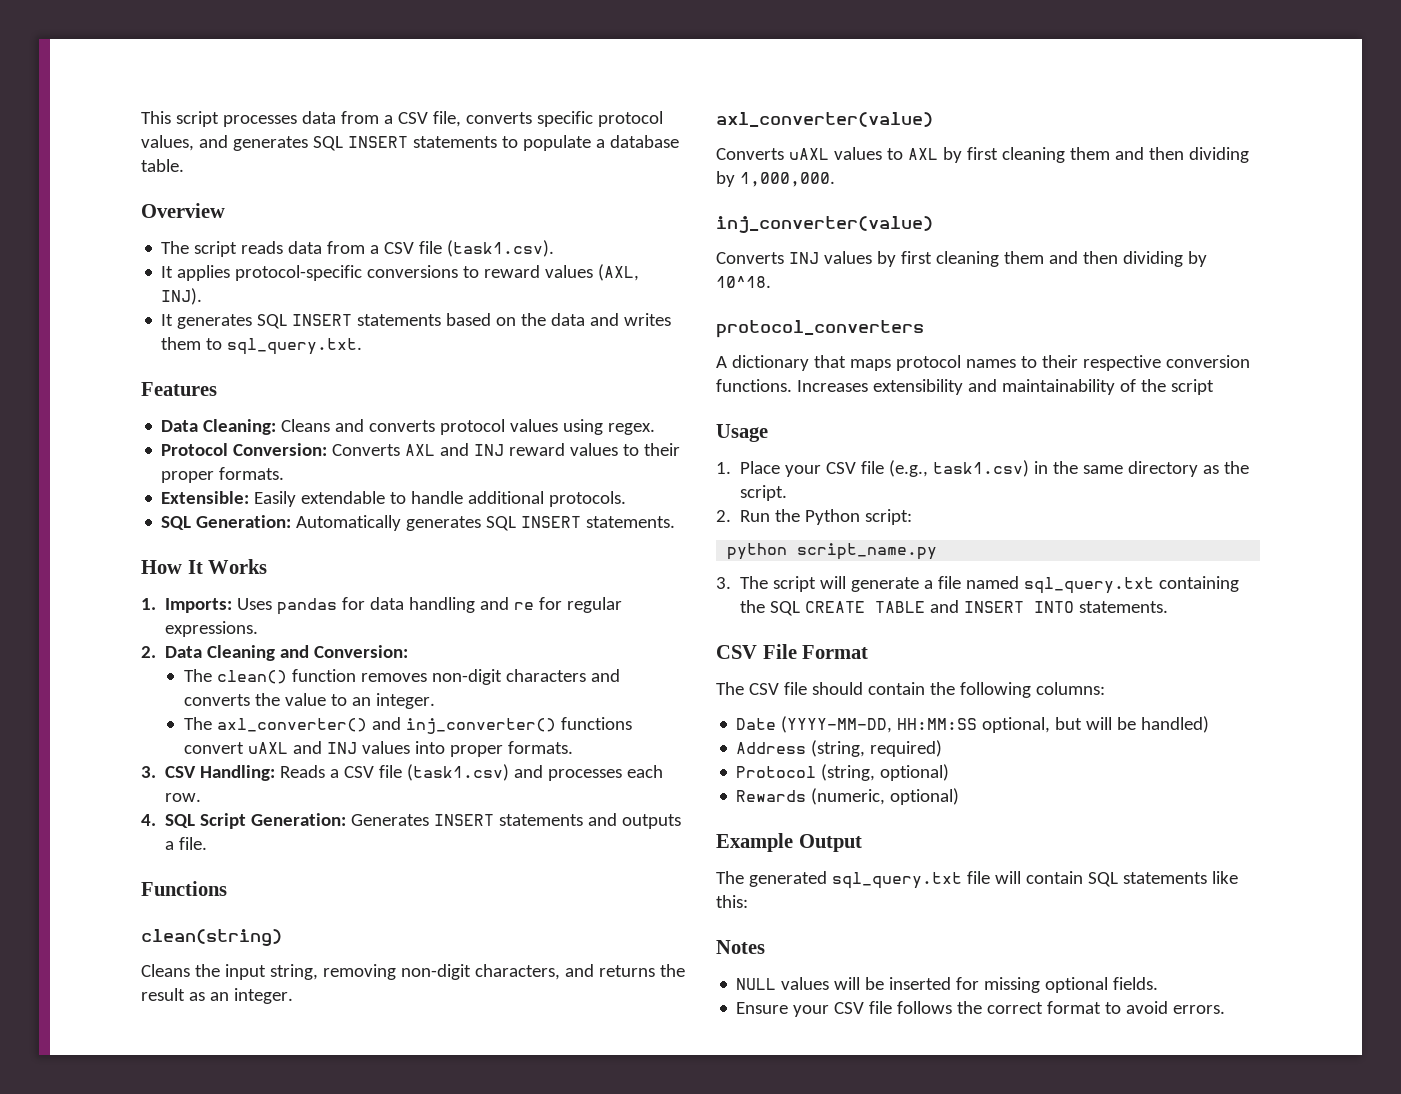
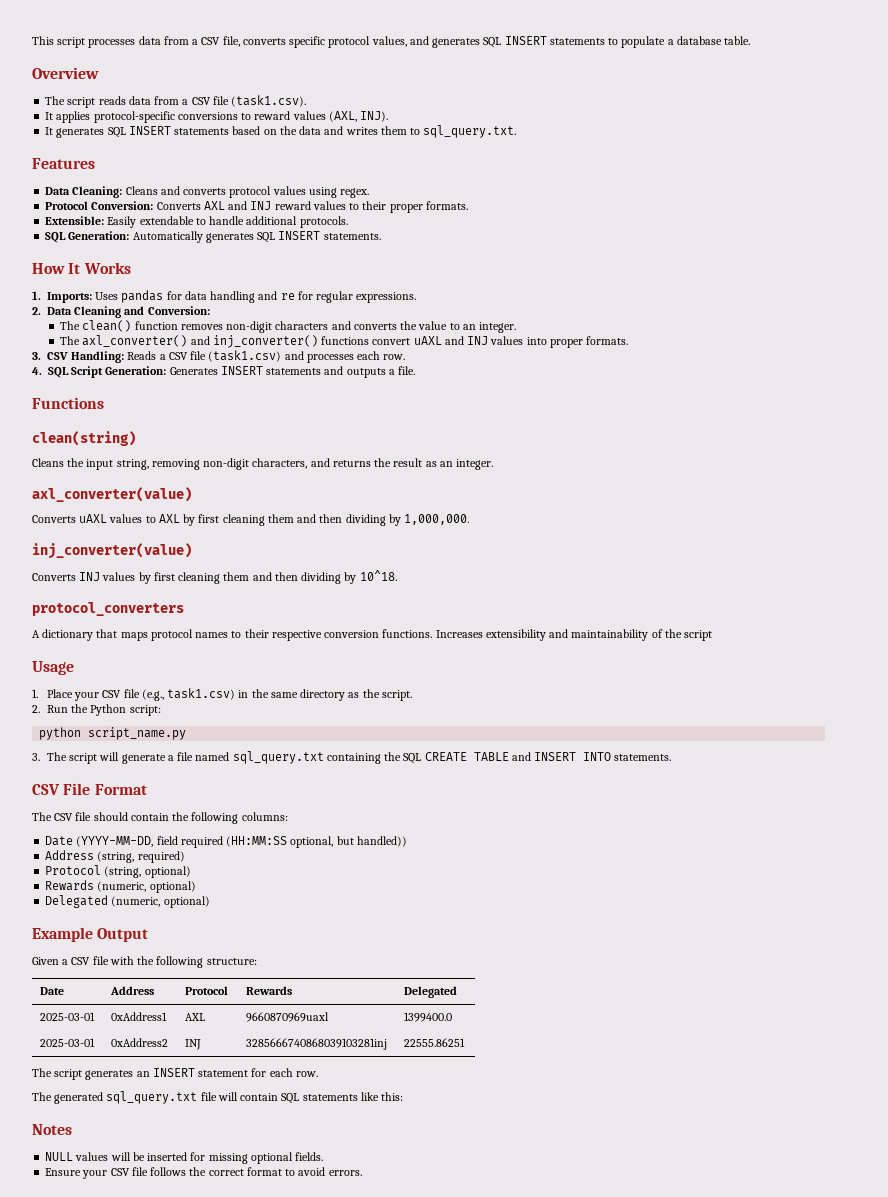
[897,716,1210,733] HH:MM:SS optional, but will be handled) -> [156,836,407,848] field required (HH:MM:SS optional, but handled))
(960, 796) none -> [45,895,210,908] // Delegated (numeric, optional)
(862, 843) none -> [32,956,257,968] [40,987,65,995] [110,986,155,995] [185,986,229,995] [246,986,293,995] [404,986,458,998] [40,1012,96,1021] [111,1012,168,1021] [185,1013,206,1021] [246,1012,330,1022] [404,1012,453,1022] [40,1038,96,1047] [111,1038,169,1047] [185,1039,202,1050] [246,1038,388,1050] [404,1038,466,1047] [32,1068,318,1080] // Given a CSV file with the following structure: // Date | Address | Protocol | Rewards | Delegated // 2025-03-01 | 0xAddress1 | AXL | 9660870969uaxl | 1399400.0 // 2025-03-01 | 0xAddress2 | INJ | 3285666740868039103281inj | 22555.86251 // The script generates an INSERT statement for each row.

